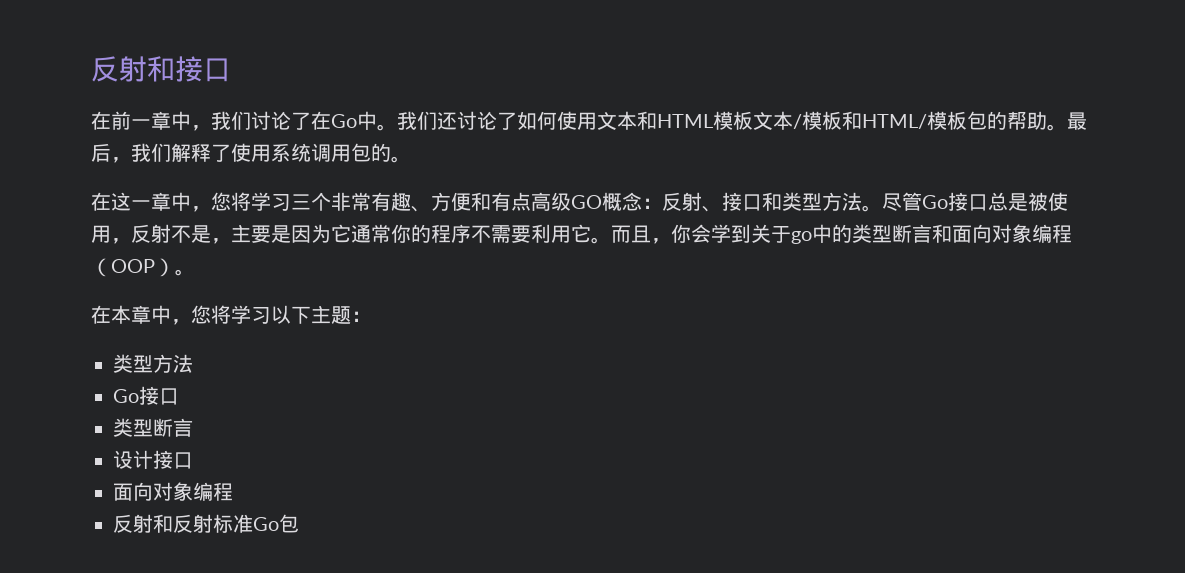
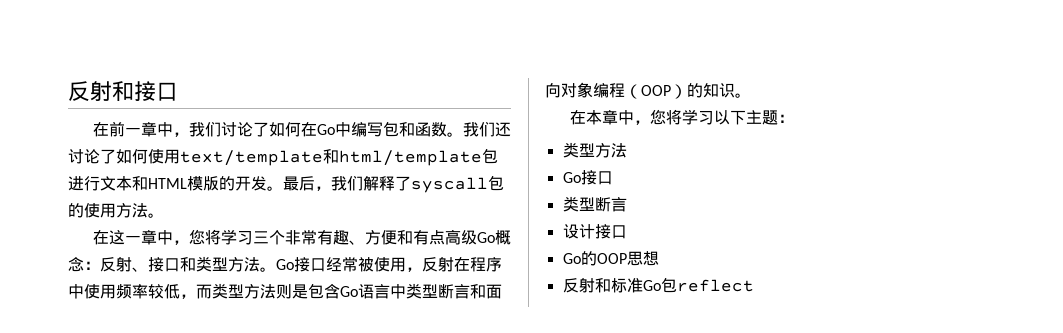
(311, 121) none -> [268,122,301,137] 如何
(377, 120) none -> [350,121,447,137] 编写包和函数
[597,111,1047,130] 文本和HTML模板文本/模板和HTML/模板包的帮助 -> [180,148,498,166] [68,176,267,191] text/template和html/template包进行文本和HTML模版的开发
[231,143,391,162] 使用系统调用包的 -> [411,175,504,193] [68,203,148,218] syscall包的使用方法
[571,195,602,209] GO -> [476,232,495,243] Go
[882,192,1028,211] 尽管Go接口总是 -> [276,257,358,272] Go接口经常
[171,224,852,244] 不是，主要是因为它通常你的程序不需要利用它。而且，你会学到关于go中的 -> [454,257,502,272] [68,283,406,299] 在程序中使用频率较低，而类型方法则是包含Go语言中
(175, 267) none -> [687,83,735,98] 的知识
[113,482,233,501] [113,514,213,533] 面向对象编程 // 反射和反射 -> [562,251,659,266] [562,278,611,293] Go的OOP思想 // 反射和
(299, 523) none -> [676,279,754,292] reflect

